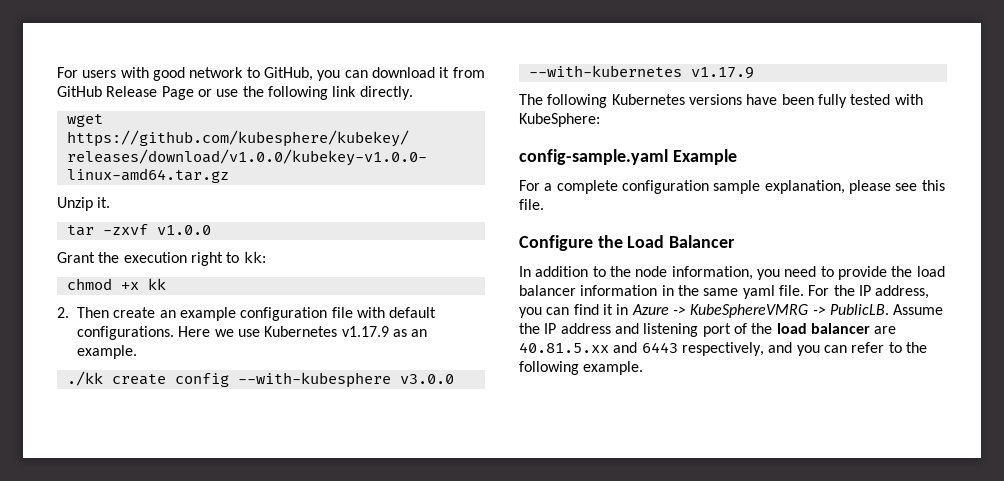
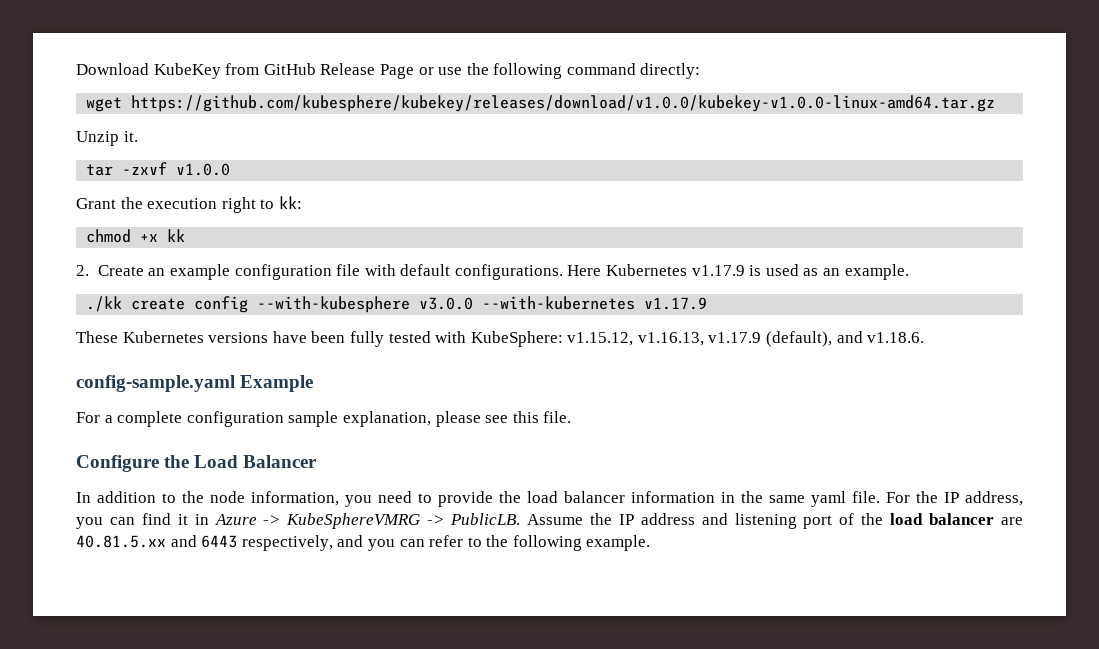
[57,67,450,81] For users with good network to GitHub, you can download it -> [76,63,221,79] Download KubeKey
[332,86,413,100] link directly. -> [566,63,701,79] command directly:
[77,307,156,318] Then create -> [97,265,144,276] Create
[214,326,389,337] we use Kubernetes v1.17.9 -> [606,264,799,276] Kubernetes v1.17.9 is used
[519,94,608,108] The following -> [76,331,118,343] These
(600, 120) none -> [567,331,925,347] v1.15.12, v1.16.13, v1.17.9 (default), and v1.18.6.

